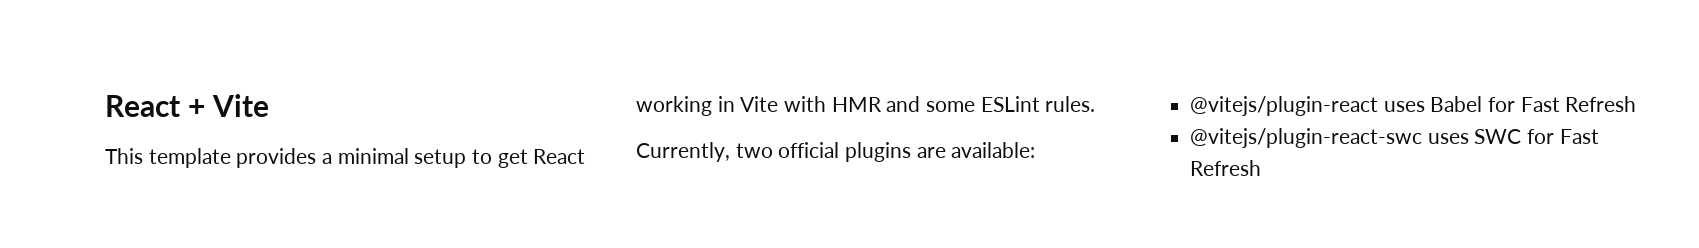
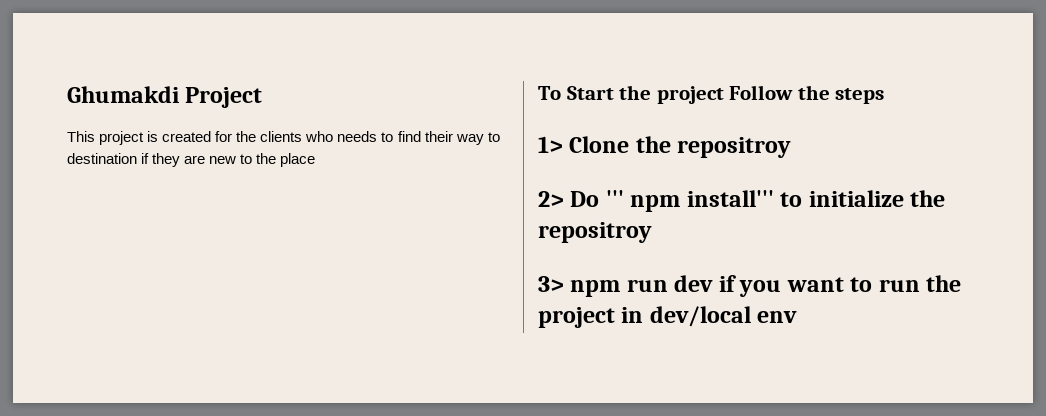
[105,94,269,117] [105,148,586,168] [636,96,1096,116] [636,142,1036,162] [1190,96,1637,116] [1190,128,1599,148] [1190,160,1262,176] React + Vite // This template provides a minimal setup to get React working in Vite with HMR and some ESLint rules. // Currently, two official plugins are available: // @vitejs/plugin-react uses Babel for Fast Refresh // @vitejs/plugin-react-swc uses SWC for Fast Refresh -> [67,86,263,108] [67,131,500,145] [67,153,316,167] [538,85,885,104] [538,136,792,158] [538,190,946,212] [538,222,652,243] [538,275,962,297] [538,306,798,328] Ghumakdi Project // This project is created for the clients who needs to find their way to destination if they are new to the place // To Start the project Follow the steps // 1> Clone the repositroy // 2> Do ''' npm install''' to initialize the repositroy // 3> npm run dev if you want to run the project in dev/local env

